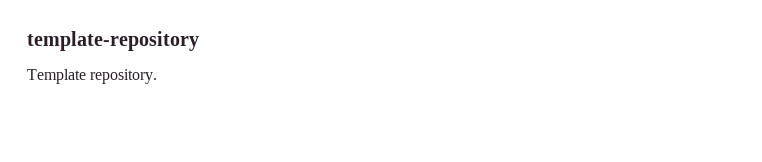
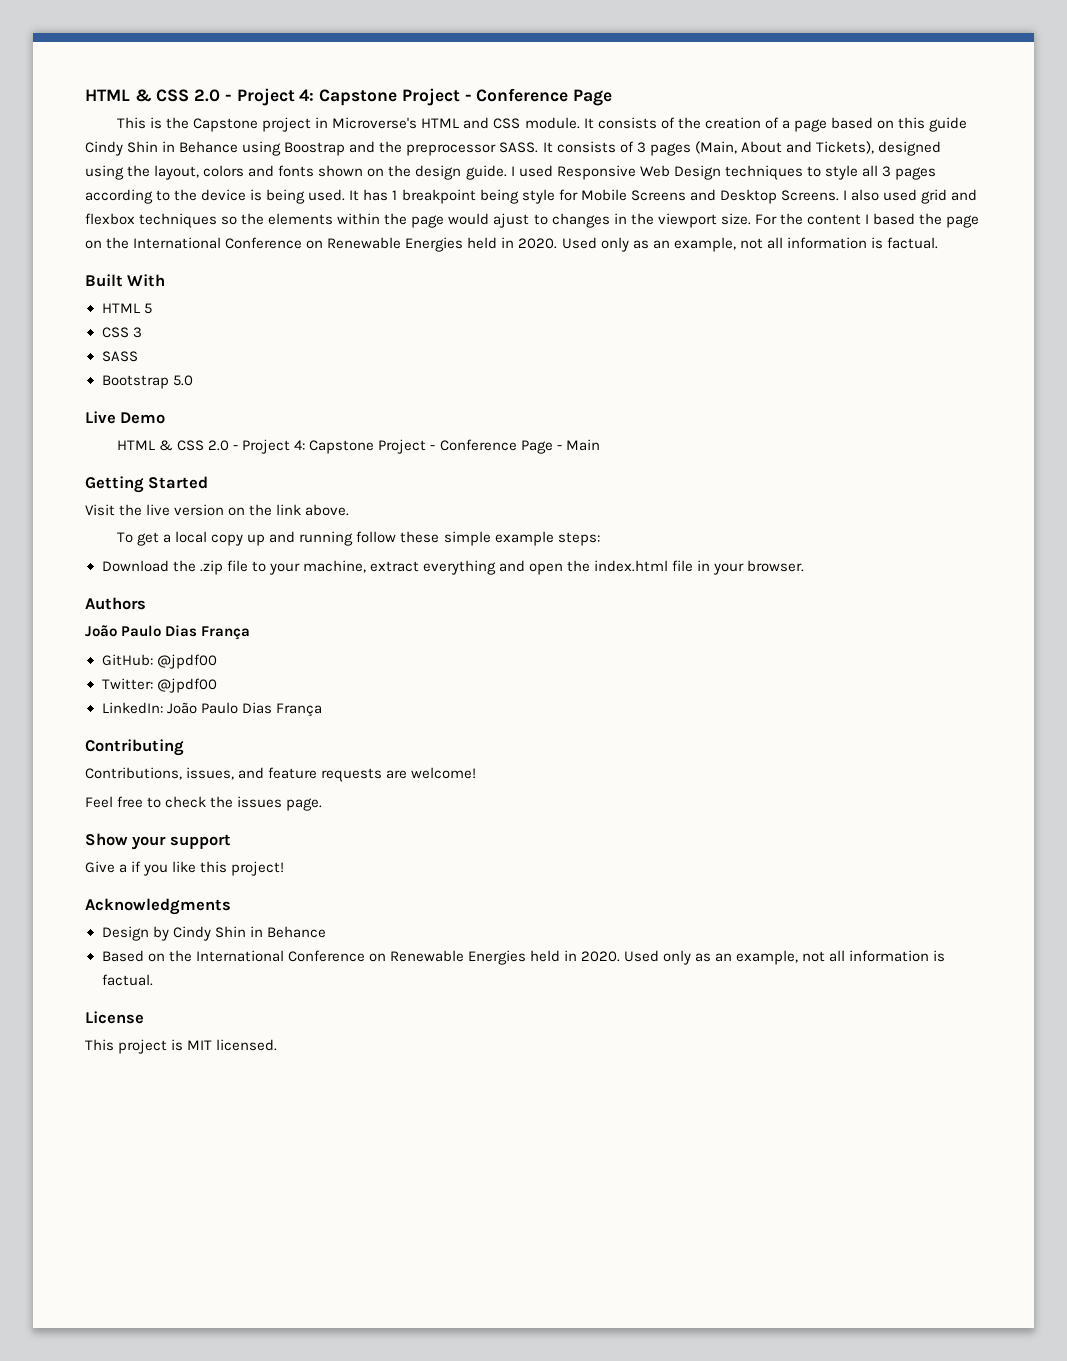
[27,31,199,51] [27,69,158,84] template-repository // Template repository. -> [85,88,612,106] [117,117,968,132] [85,141,941,156] [85,165,937,180] [85,189,978,204] [85,213,980,228] [85,237,938,252] [85,274,166,287] [101,303,152,314] [101,327,142,338] [101,351,138,362] [101,375,193,389] [85,411,166,424] [117,439,600,454] [85,476,209,493] [85,504,350,516] [117,531,600,546] [101,560,805,575] [85,597,146,610] [85,625,251,640] [101,654,217,669] [101,678,217,693] [101,702,322,717] [85,739,184,756] [85,767,477,782] [85,796,323,811] [85,833,231,850] [85,861,285,876] [85,898,231,915] [101,926,326,941] [101,950,946,965] [101,974,153,986] [85,1011,144,1024] [85,1039,278,1054] HTML & CSS 2.0 - Project 4: Capstone Project - Conference Page // This is the Capstone project in Microverse's HTML and CSS module. It consists of the creation of a page based on this guide Cindy Shin in Behance using Boostrap and the preprocessor SASS. It consists of 3 pages (Main, About and Tickets), designed using the layout, colors and fonts shown on the design guide. I used Responsive Web Design techniques to style all 3 pages according to the device is being used. It has 1 breakpoint being style for Mobile Screens and Desktop Screens. I also used grid and flexbox techniques so the elements within the page would ajust to changes in the viewport size. For the content I based the page on the International Conference on Renewable Energies held in 2020. Used only as an example, not all information is factual. // Built With // HTML 5 // CSS 3 // SASS // Bootstrap 5.0 // Live Demo // HTML & CSS 2.0 - Project 4: Capstone Project - Conference Page - Main // Getting Started // Visit the live version on the link above. // To get a local copy up and running follow these simple example steps: // Download the .zip file to your machine, extract everything and open the index.html file in your browser. // Authors // João Paulo Dias França // GitHub: @jpdf00 // Twitter: @jpdf00 // LinkedIn: João Paulo Dias França // Contributing // Contributions, issues, and feature requests are welcome! // Feel free to check the issues page. // Show your support // Give a if you like this project! // Acknowledgments // Design by Cindy Shin in Behance // Based on the International Conference on Renewable Energies held in 2020. Used only as an example, not all information is factual. // License // This project is MIT licensed.

